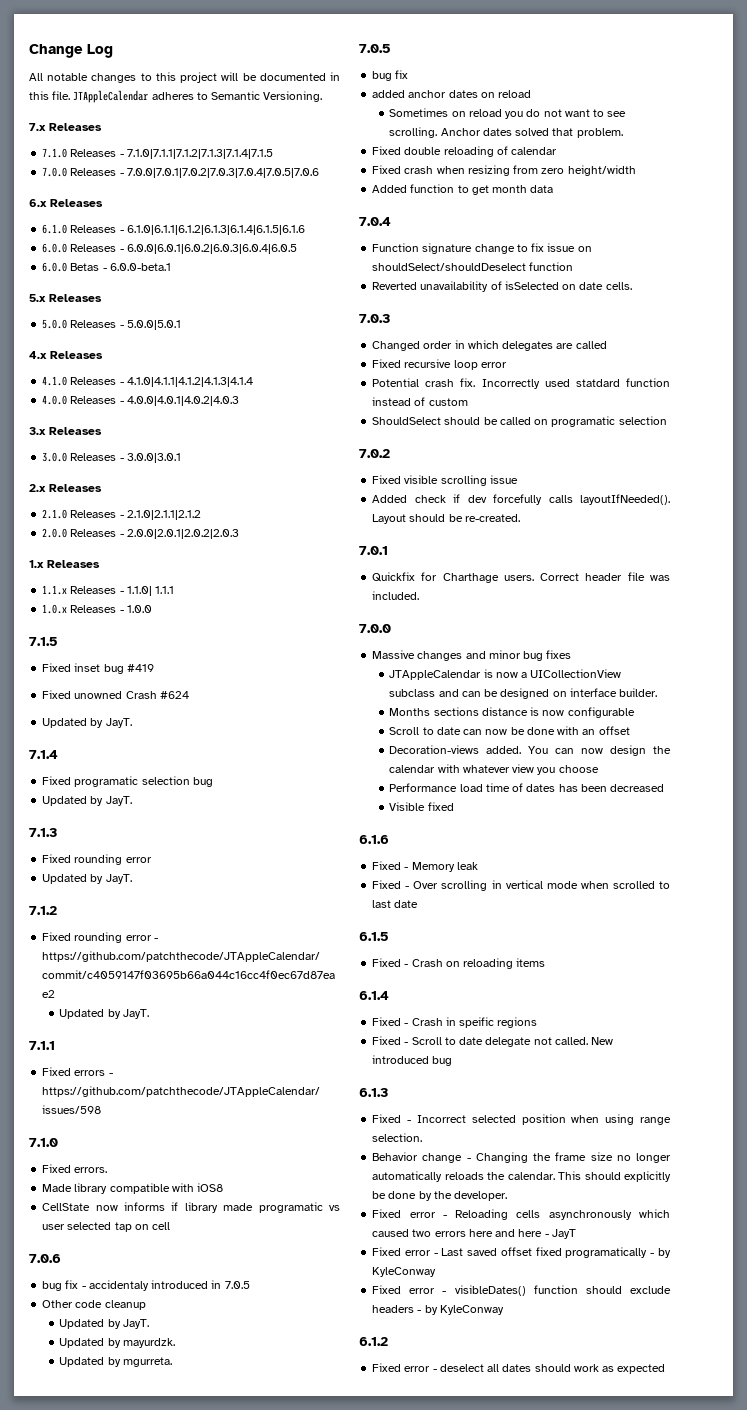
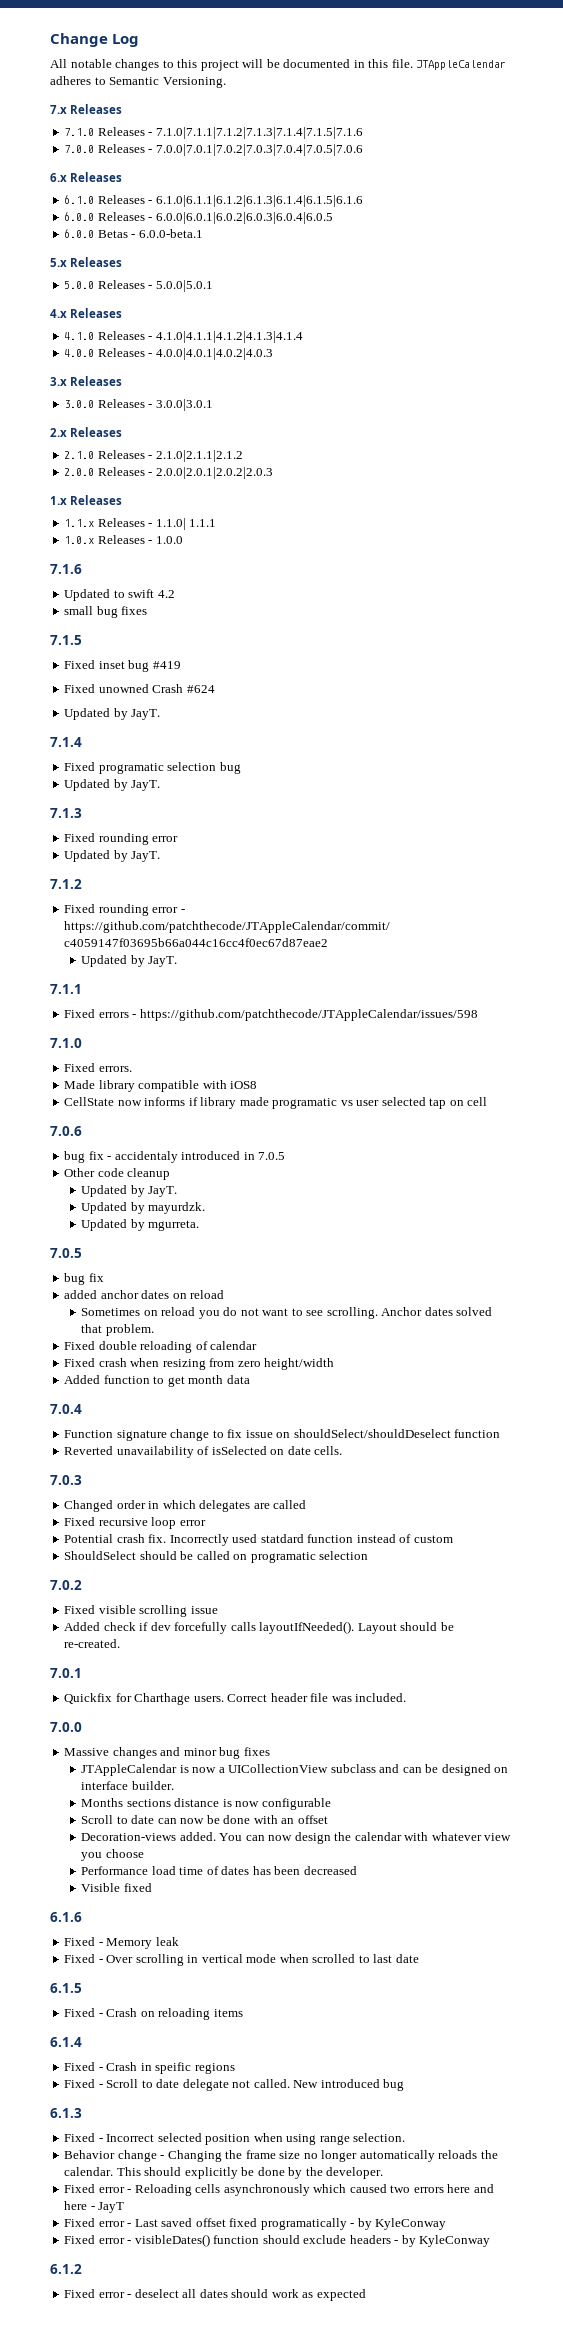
[126,149,273,159] 7.1.0|7.1.1|7.1.2|7.1.3|7.1.4|7.1.5 -> [155,127,363,139] 7.1.0|7.1.1|7.1.2|7.1.3|7.1.4|7.1.5|7.1.6
(152, 609) none -> [50,564,82,574] [64,589,175,601] [64,606,148,618] // 7.1.6 // Updated to swift 4.2 // small bug fixes

